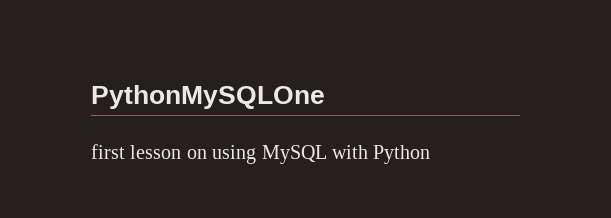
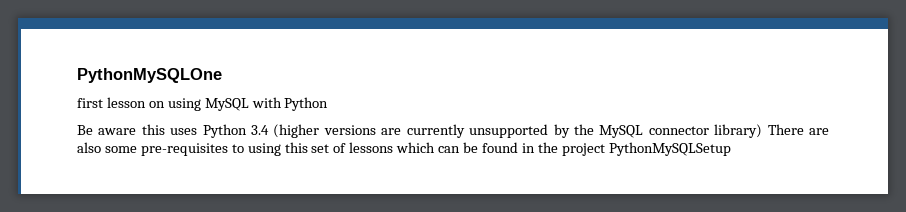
(431, 154) none -> [77,124,829,138] [77,142,731,156] // Be aware this uses Python 3.4 (higher versions are currently unsupported by the MySQL connector library) There are also some pre-requisites to using this set of lessons which can be found in the project PythonMySQLSetup

